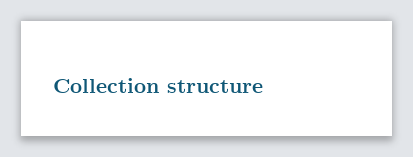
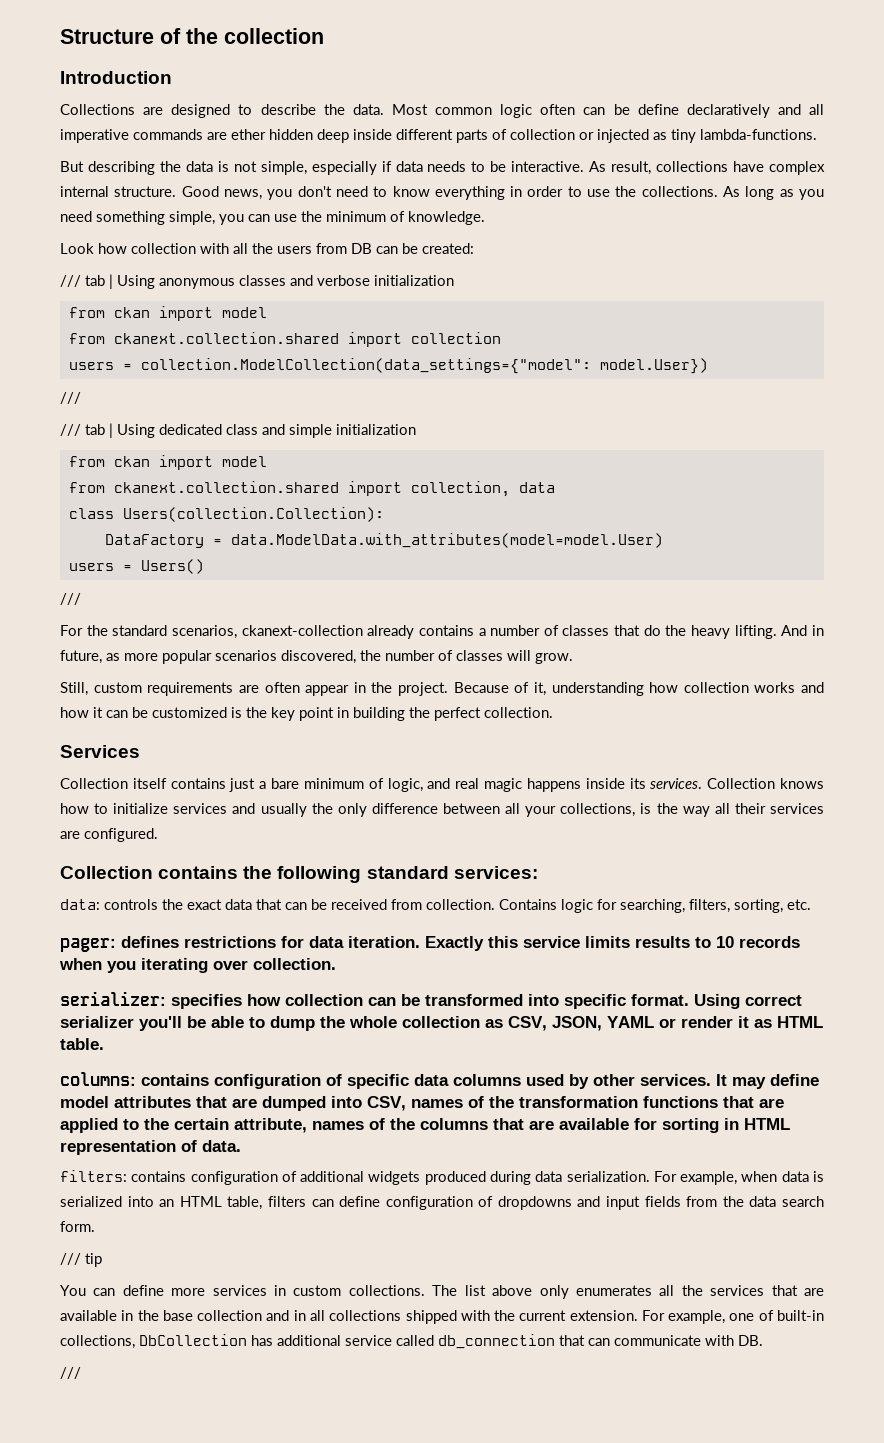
[53,78,263,93] Collection structure -> [60,28,324,44] [60,71,172,84] [60,104,824,118] [60,129,817,143] [60,161,826,175] [60,186,824,200] [60,211,485,225] [60,243,474,254] [60,274,454,289] [68,306,267,321] [68,332,501,347] [68,358,708,374] [60,392,81,404] [60,423,416,438] [68,455,267,470] [68,481,555,497] [68,507,384,522] [104,533,663,548] [68,559,204,574] [60,593,81,605] [60,625,824,639] [60,650,573,664] [60,682,824,696] [60,707,553,721] [60,745,140,758] [60,778,825,792] [60,803,824,817] [60,828,158,842] [60,866,538,883] [60,899,811,913] [60,936,800,952] [59,958,336,973] [60,991,802,1009] [60,1016,823,1031] [60,1038,104,1050] [60,1072,819,1089] [60,1096,784,1111] [60,1118,790,1133] [60,1140,241,1155] [60,1170,825,1185] [60,1196,825,1210] [60,1221,95,1232] [60,1253,102,1267] [60,1285,824,1299] [60,1310,825,1324] [60,1334,763,1349] [60,1367,81,1379] Structure of the collection // Introduction // Collections are designed to describe the data. Most common logic often can be define declaratively and all imperative commands are ether hidden deep inside different parts of collection or injected as tiny lambda-functions. // But describing the data is not simple, especially if data needs to be interactive. As result, collections have complex internal structure. Good news, you don't need to know everything in order to use the collections. As long as you need something simple, you can use the minimum of knowledge. // Look how collection with all the users from DB can be created: // /// tab | Using anonymous classes and verbose initialization // from ckan import model // from ckanext.collection.shared import collection // users = collection.ModelCollection(data_settings={"model": model.User}) // /// // /// tab | Using dedicated class and simple initialization // from ckan import model // from ckanext.collection.shared import collection, data // class Users(collection.Collection): // DataFactory = data.ModelData.with_attributes(model=model.User) // users = Users() // /// // For the standard scenarios, ckanext-collection already contains a number of classes that do the heavy lifting. And in future, as more popular scenarios discovered, the number of classes will grow. // Still, custom requirements are often appear in the project. Because of it, understanding how collection works and how it can be customized is the key point in building the perfect collection. // Services // Collection itself contains just a bare minimum of logic, and real magic happens inside its services. Collection knows how to initialize services and usually the only difference between all your collections, is the way all their services are configured. // Collection contains the following standard services: // data: controls the exact data that can be received from collection. Contains logic for searching, filters, sorting, etc. // pager: defines restrictions for data iteration. Exactly this service limits results to 10 records when you iterating over collection. // serializer: specifies how collection can be transformed into specific format. Using correct serializer you'll be able to dump the whole collection as CSV, JSON, YAML or render it as HTML table. // columns: contains configuration of specific data columns used by other services. It may define model attributes that are dumped into CSV, names of the transformation functions that are applied to the certain attribute, names of the columns that are available for sorting in HTML representation of data. // filters: contains configuration of additional widgets produced during data serialization. For example, when data is serialized into an HTML table, filters can define configuration of dropdowns and input fields from the data search form. // /// tip // You can define more services in custom collections. The list above only enumerates all the services that are available in the base collection and in all collections shipped with the current extension. For example, one of built-in collections, DbCollection has additional service called db_connection that can communicate with DB. // ///

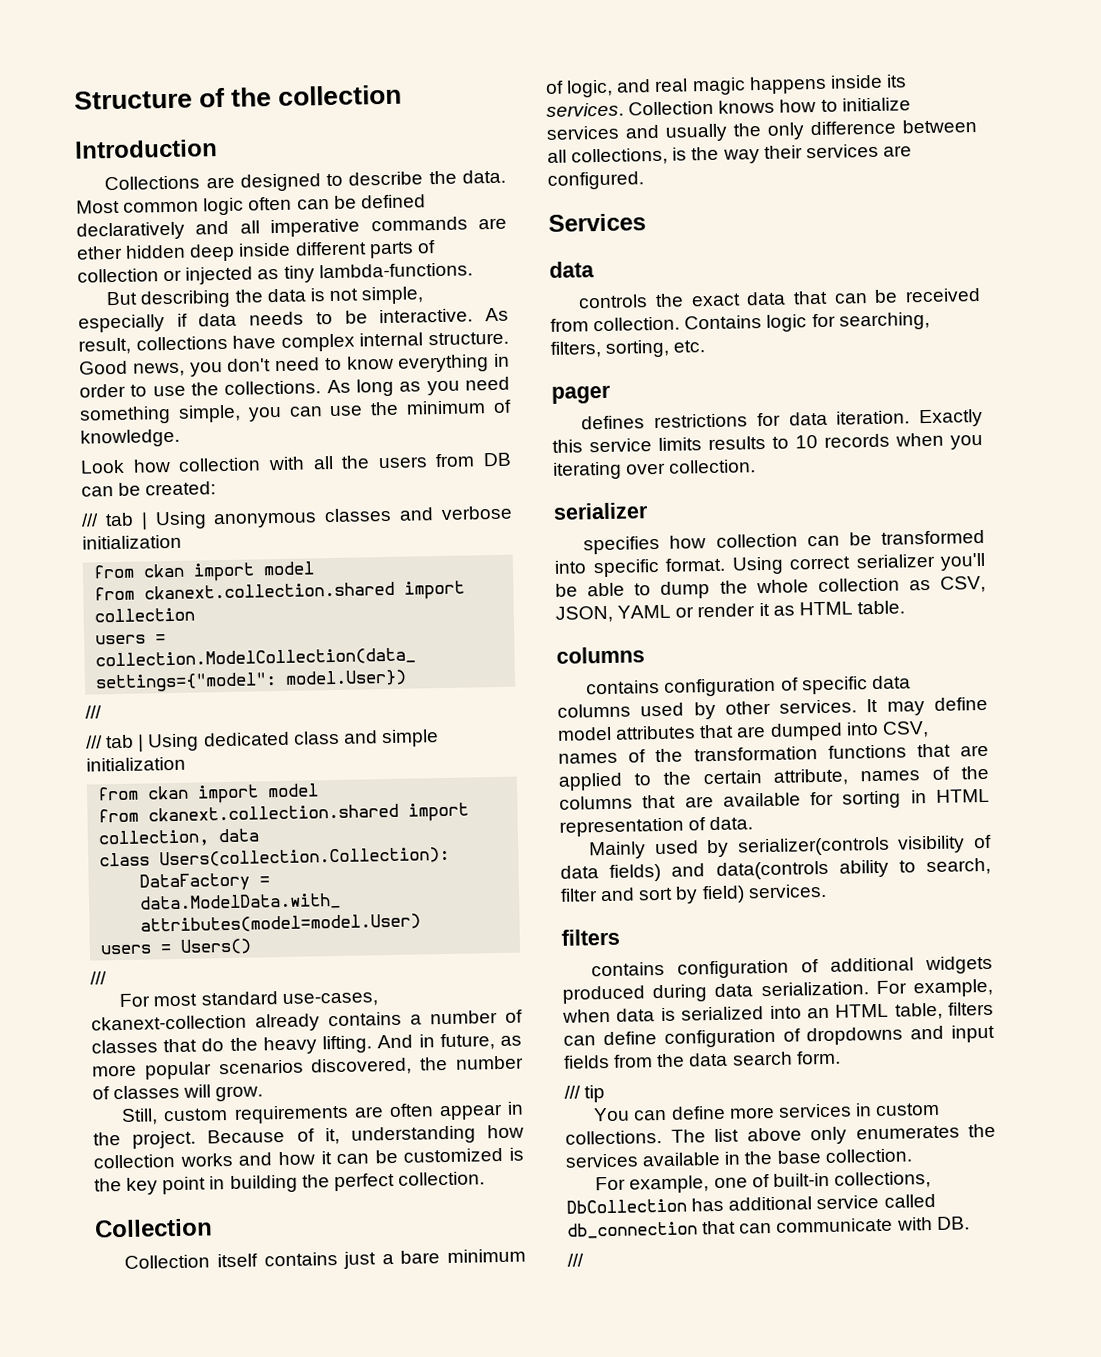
[637,104,679,115] define -> [360,194,426,209] defined
[86,625,237,639] the standard scenarios, -> [153,991,379,1008] most standard use-cases,
[60,745,140,758] Services -> [94,1218,213,1238] Collection
[525,806,557,817] your -> (567, 156) none
[714,803,730,814] all -> (760, 156) none
[60,866,538,883] [60,899,100,910] Collection contains the following standard services: // data: -> [548,213,646,232] [549,261,595,278] Services // data //
[60,938,116,952] pager: -> [551,384,611,404] pager //
[60,991,166,1006] serializer: -> [553,502,649,520] serializer //
[60,1072,136,1086] columns: -> [556,646,645,664] columns //
[60,1170,127,1182] filters: -> [589,834,992,860] [560,857,991,882] [560,883,827,904] [561,928,620,946] Mainly used by serializer(controls visibility of data fields) and data(controls ability to search, filter and sort by field) services. // filters //
[659,1285,675,1296] all -> (960, 1132) none
[771,1285,824,1296] that are -> (639, 1160) none
[197,1310,638,1324] collection and in all collections shipped with the current extension. -> [824,1148,912,1164] collection. //

